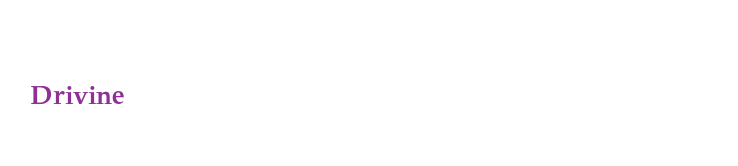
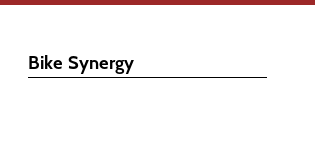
[30,86,125,105] Drivine -> [28,55,134,74] Bike Synergy

